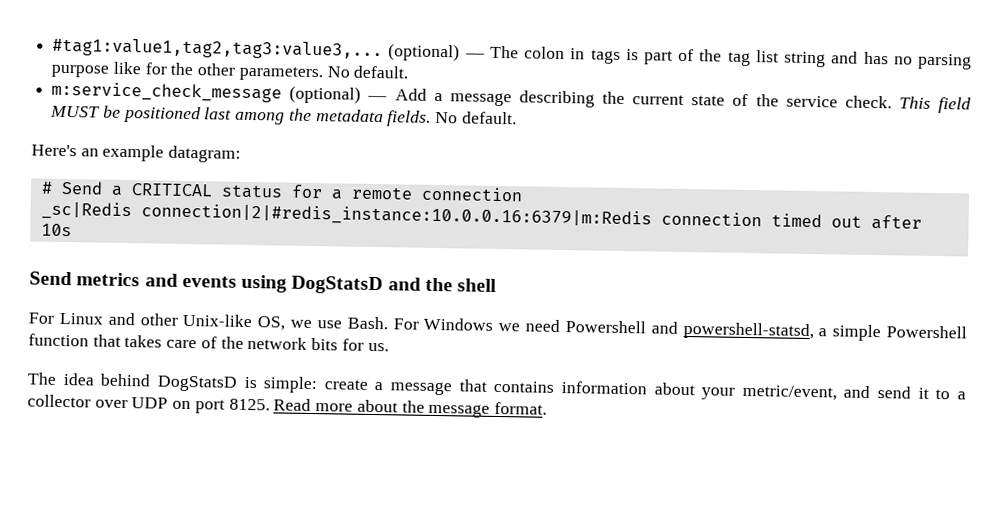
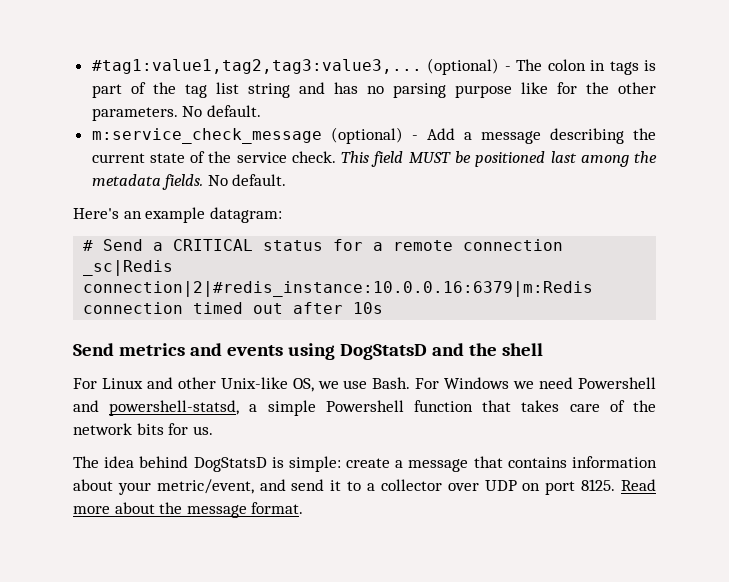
[464,53,485,58] — -> [504,66,511,71] -
[367,95,388,101] — -> [411,135,418,140] -

